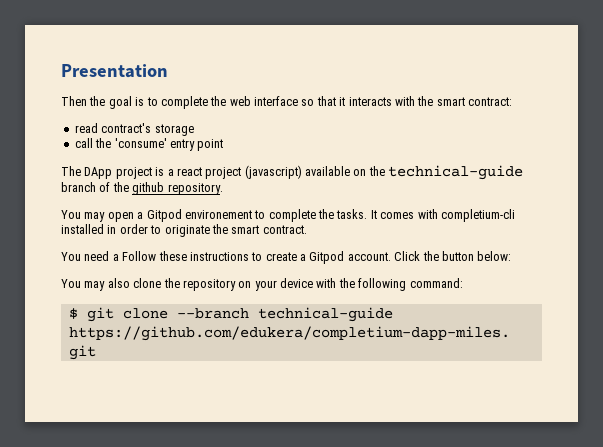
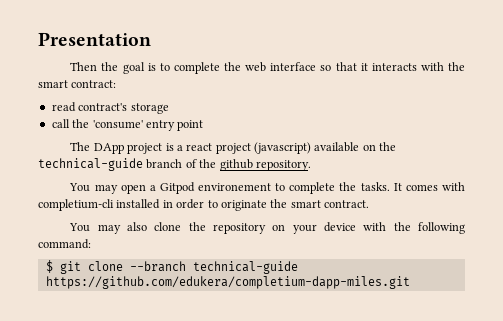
[61,251,512,264] // You need a Follow these instructions to create a Gitpod account. Click the button below: -> (369, 204) none

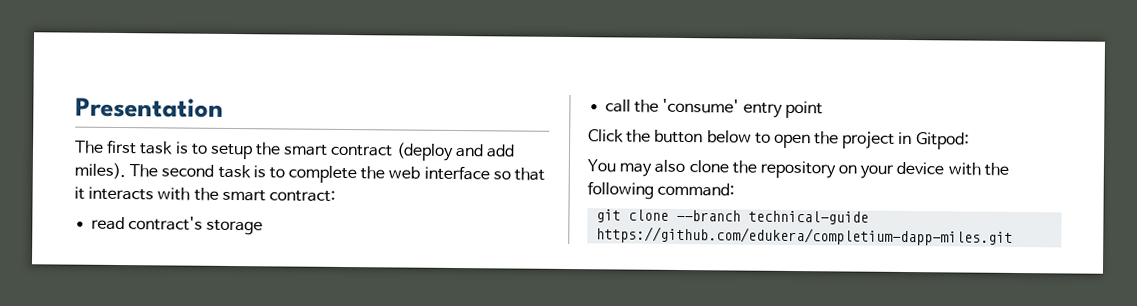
[70,62,145,74] Then the goal -> [74,139,516,161] [74,162,251,180] The first task is to setup the smart contract (deploy and add miles). The second task
[70,142,397,154] [38,158,311,171] [69,182,465,194] [38,199,369,211] The DApp project is a react project (javascript) available on the technical-guide branch of the github repository. // You may open a Gitpod environement to complete the tasks. It comes with completium-cli installed in order to originate the smart contract. -> [588,129,970,150] Click the button below to open the project in Gitpod:
[45,260,53,273] $ -> (736, 189) none

